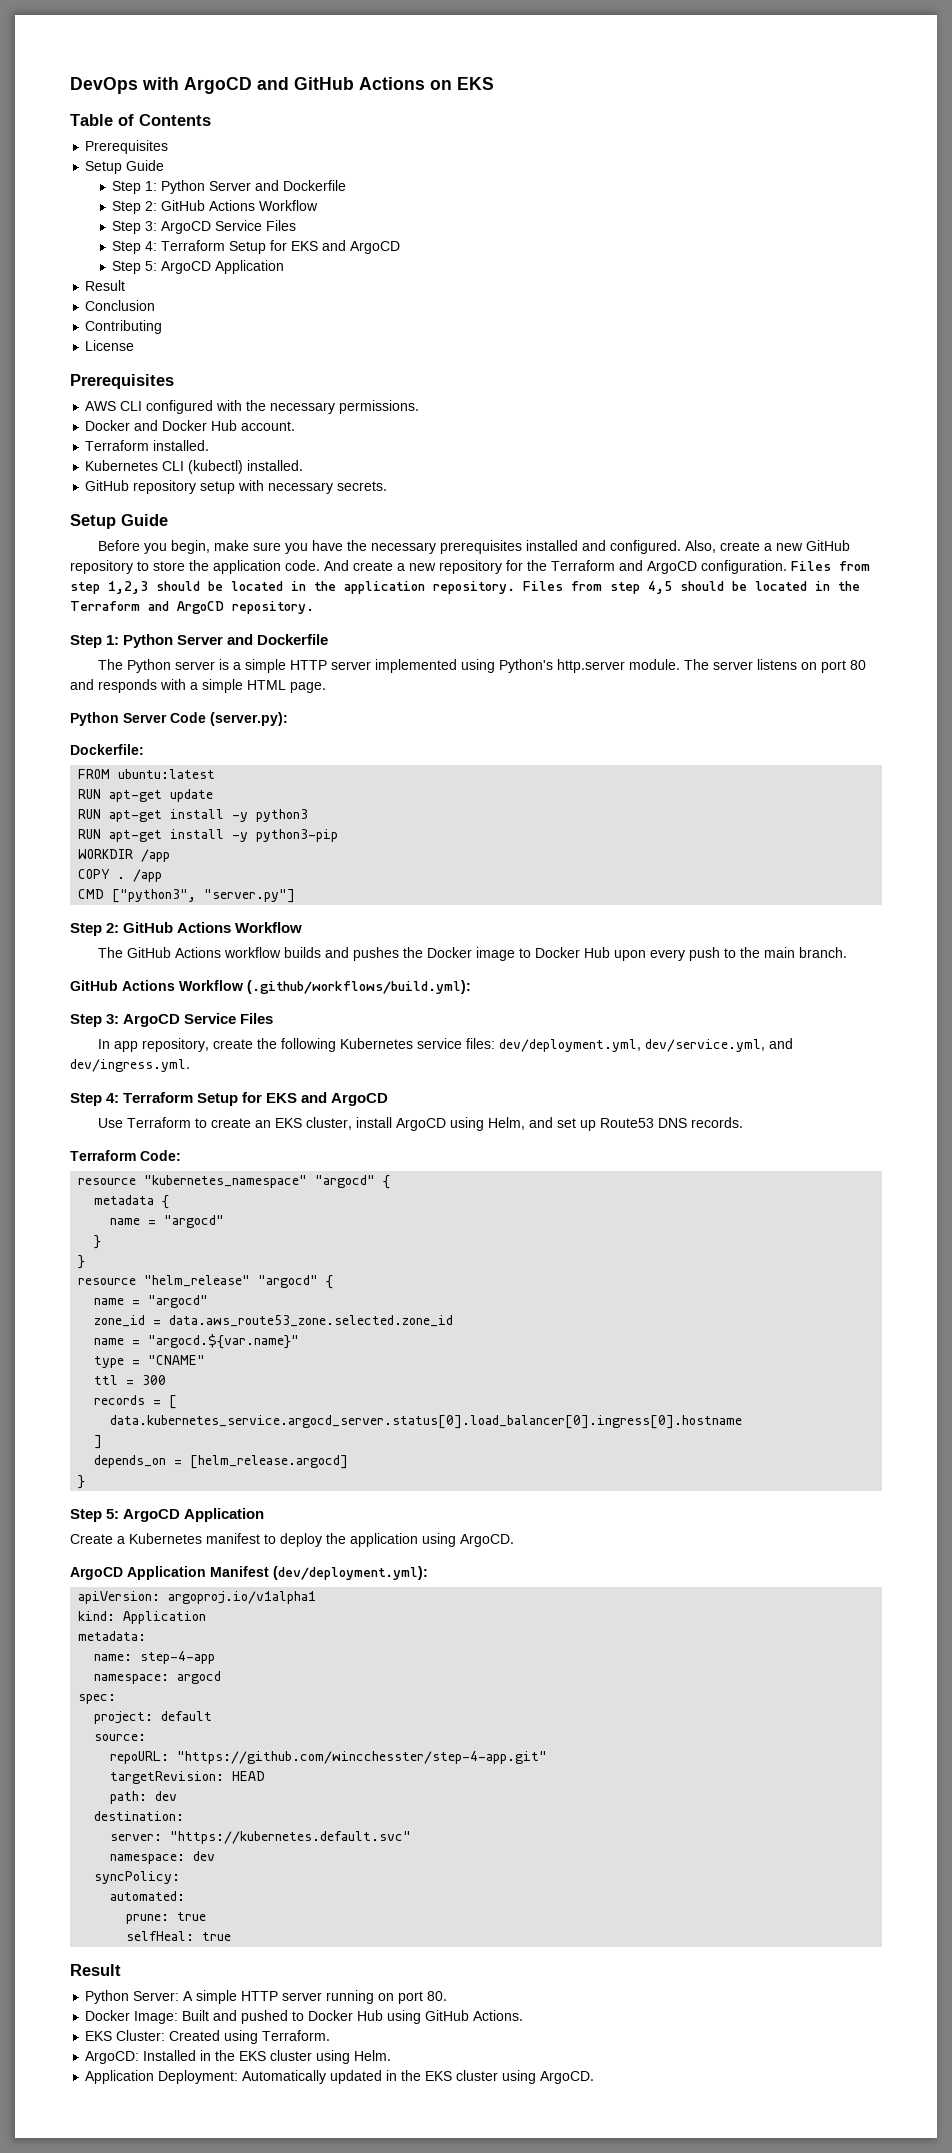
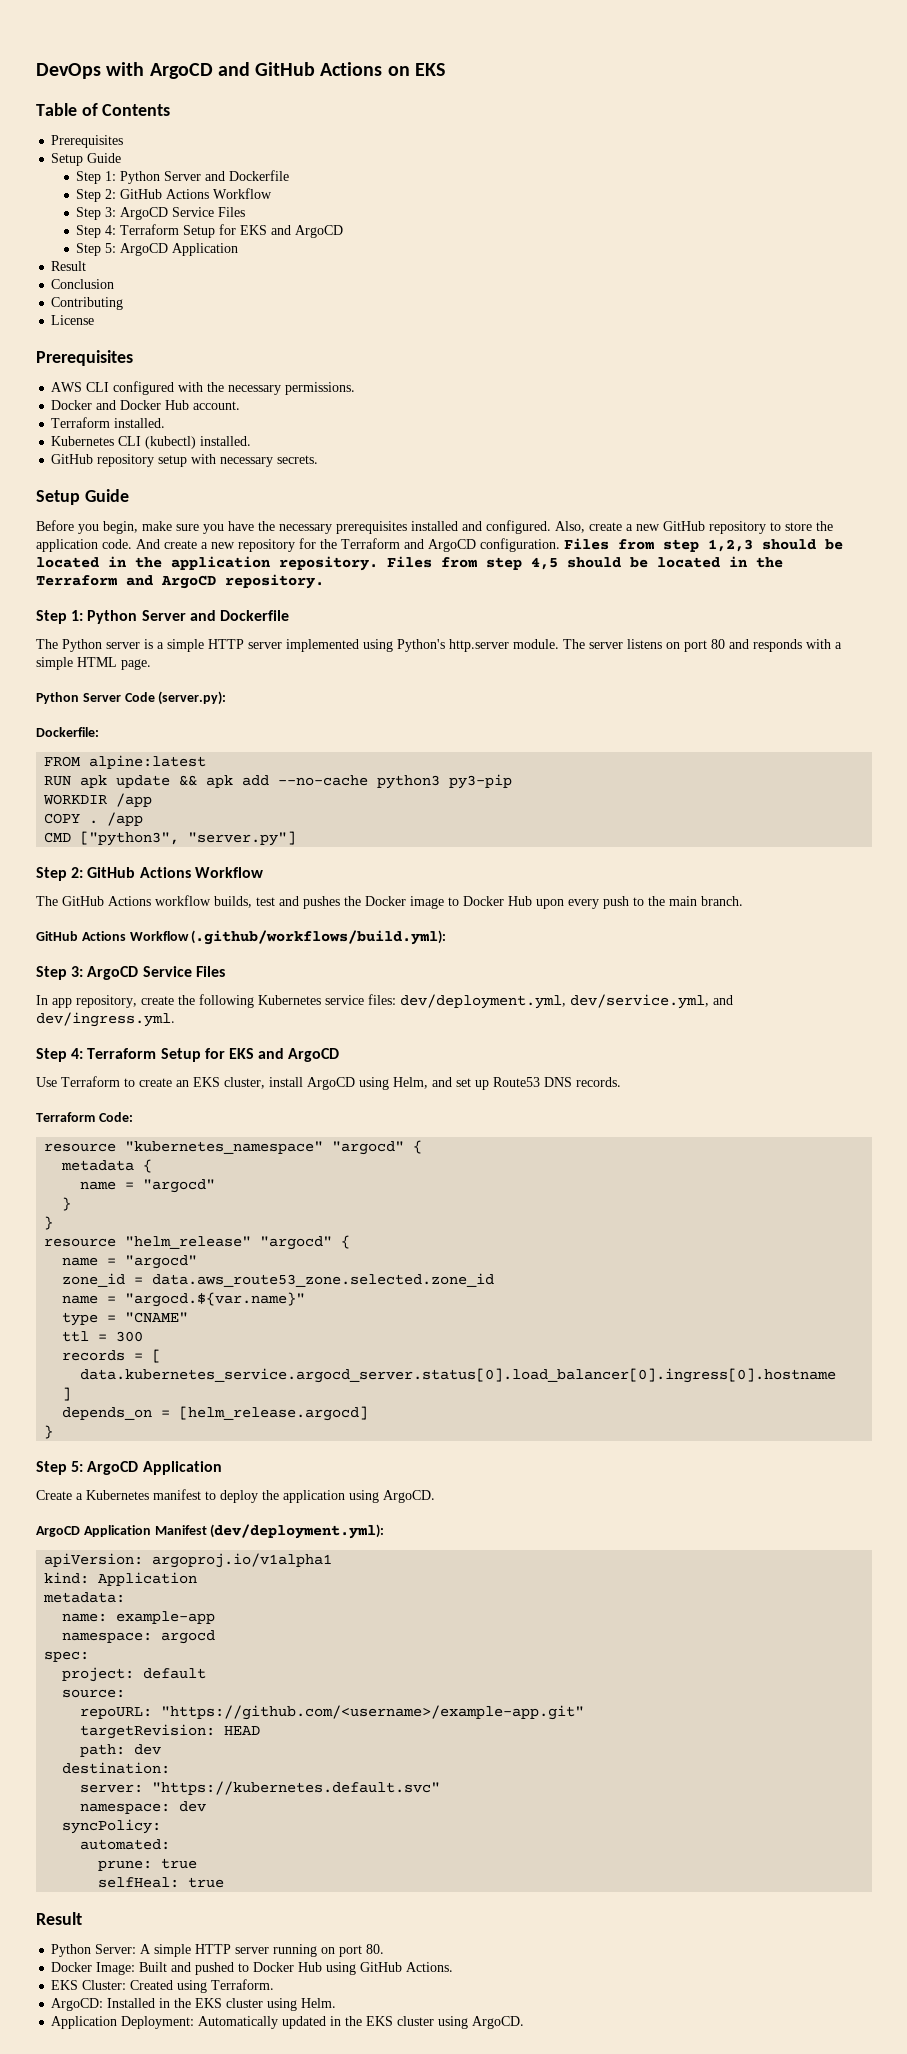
[118,769,216,779] [78,789,163,802] ubuntu:latest // RUN apt-get -> [89,755,207,769] [44,775,108,788] alpine:latest // RUN apk
[78,809,309,822] [78,829,339,842] // RUN apt-get install -y python3 // RUN apt-get install -y python3-pip -> [179,774,513,789] && apk add --no-cache python3 py3-pip
[283,947,321,958] builds -> [214,896,275,908] builds, test
[140,1651,216,1664] step-4-app -> [116,1611,216,1624] example-app
[177,1751,548,1764] "https://github.com/wincchesster/step-4-app.git" -> [161,1705,585,1720] "https://github.com/<username>/example-app.git"

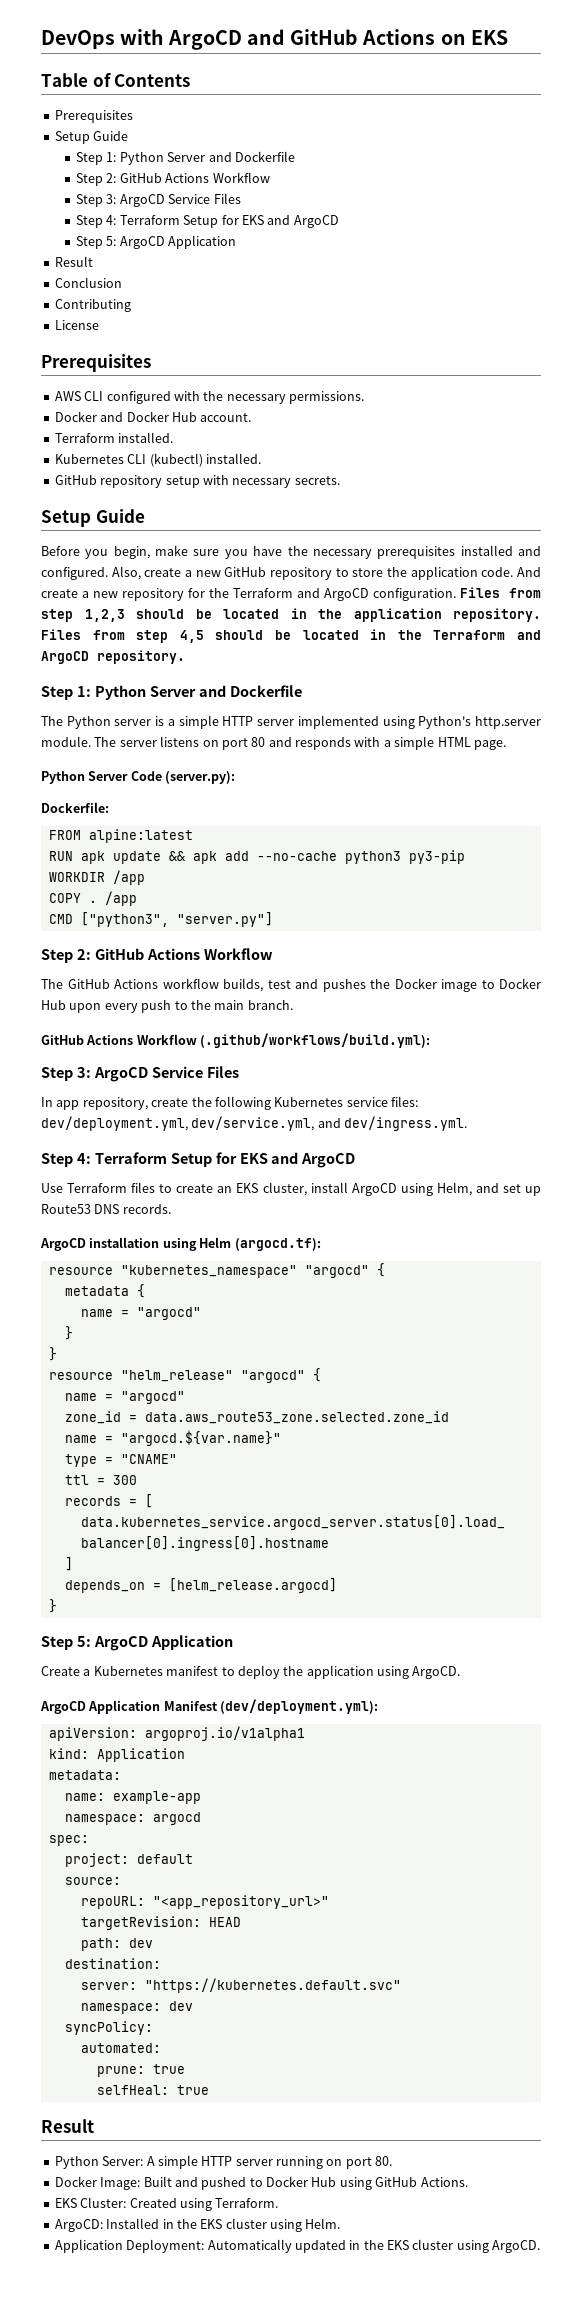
(120, 1081) none -> [131,1182,156,1193] files
[36,1112,133,1122] Terraform Code: -> [40,1237,321,1251] ArgoCD installation using Helm (argocd.tf):
[161,1705,585,1720] "https://github.com/<username>/example-app.git" -> [152,1895,329,1909] "<app_repository_url>"

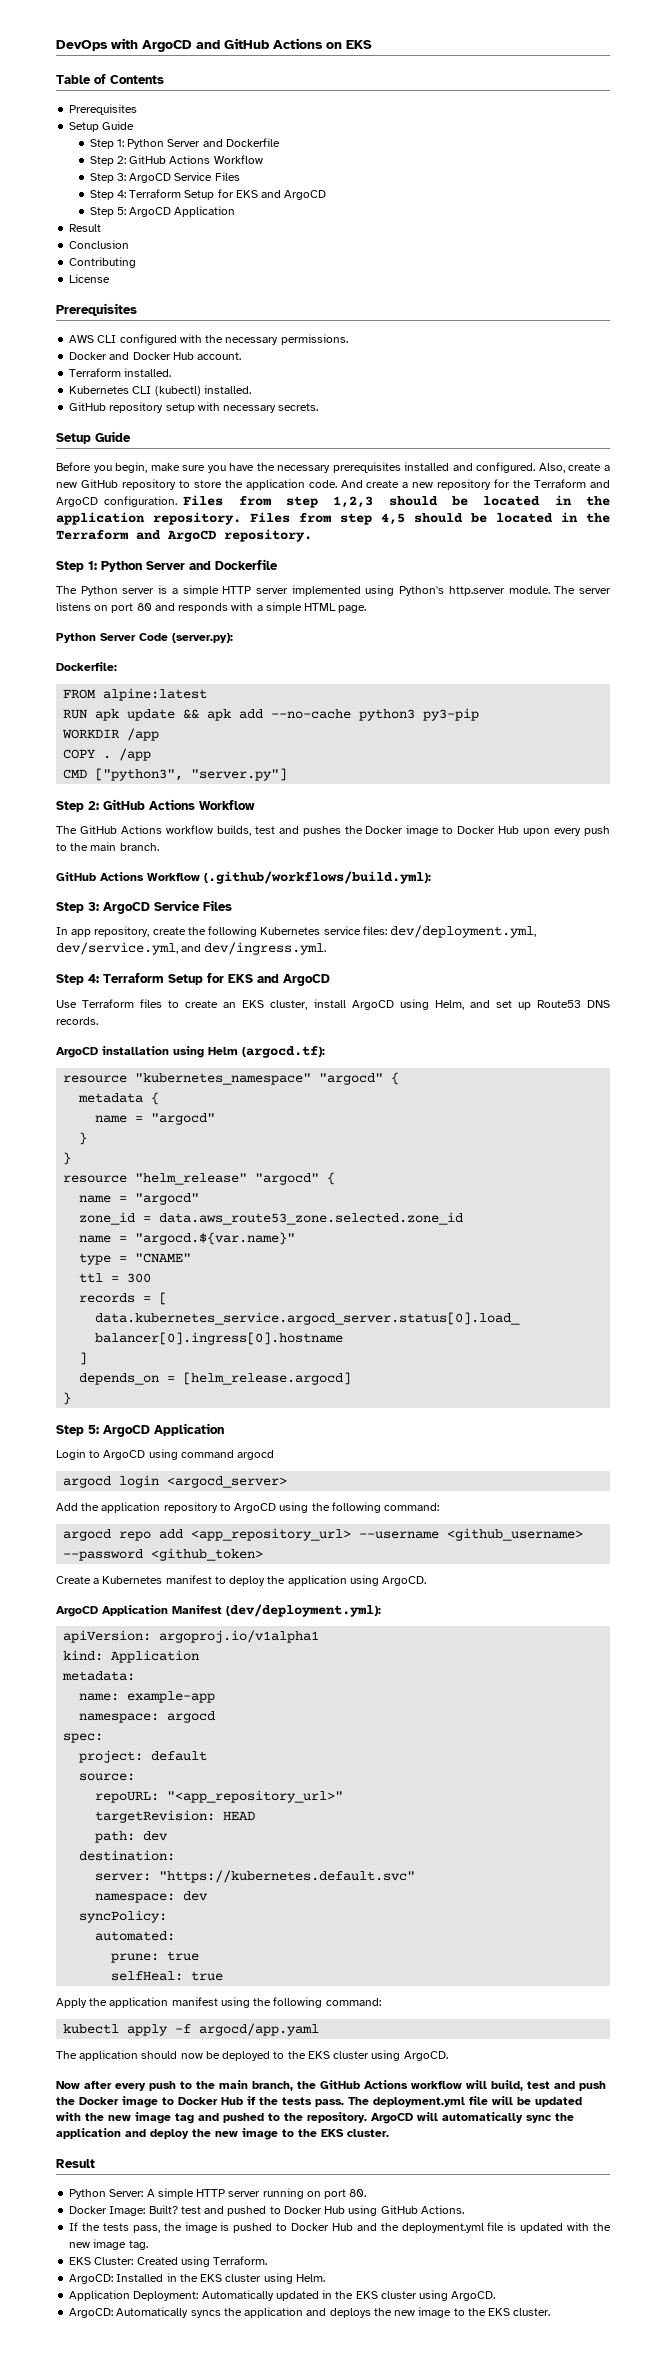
(233, 1642) none -> [56,1449,275,1460] [63,1475,288,1488] [56,1502,440,1513] [63,1528,584,1541] [63,1548,264,1561] // Login to ArgoCD using command argocd // argocd login <argocd_server> // Add the application repository to ArgoCD using the following command: // argocd repo add <app_repository_url> --username <github_username> --password <github_token>
(209, 2090) none -> [56,1997,381,2008] [63,2023,320,2036] [56,2050,448,2061] [56,2080,606,2091] [56,2096,582,2108] [56,2112,574,2124] [56,2128,389,2140] // Apply the application manifest using the following command: // kubectl apply -f argocd/app.yaml // The application should now be deployed to the EKS cluster using ArgoCD. // Now after every push to the main branch, the GitHub Actions workflow will build, test and push the Docker image to Docker Hub if the tests pass. The deployment.yml file will be updated with the new image tag and pushed to the repository. ArgoCD will automatically sync the application and deploy the new image to the EKS cluster.
[143,2176,172,2187] Built -> [148,2205,201,2214] Built? test
(468, 2182) none -> [69,2222,611,2233] [69,2239,148,2250] // If the tests pass, the image is pushed to Docker Hub and the deployment.yml file is updated with the new image tag.
(541, 2246) none -> [69,2307,551,2318] // ArgoCD: Automatically syncs the application and deploys the new image to the EKS cluster.

